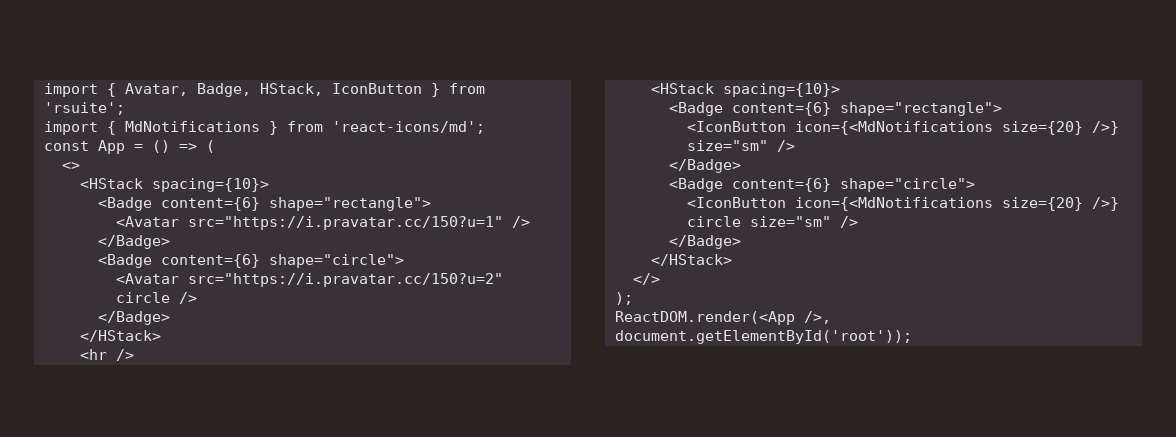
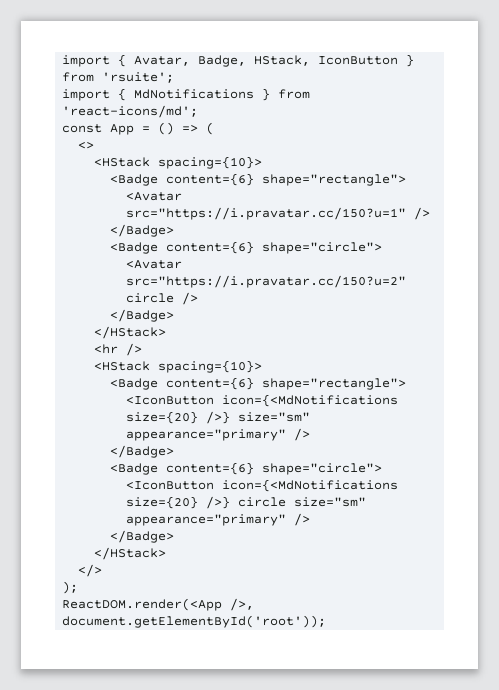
(769, 145) none -> [125,429,286,441] appearance="primary"
(832, 221) none -> [125,514,286,526] appearance="primary"

